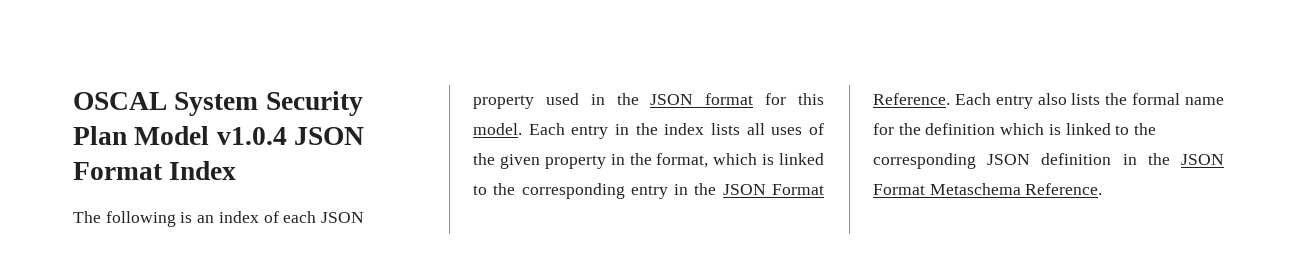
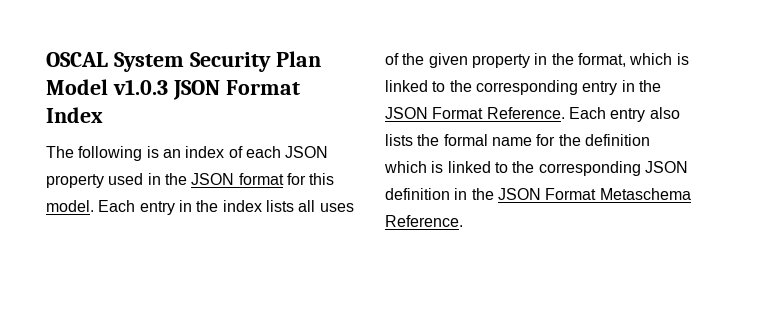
[216,127,287,145] v1.0.4 -> [112,79,168,95] v1.0.3

